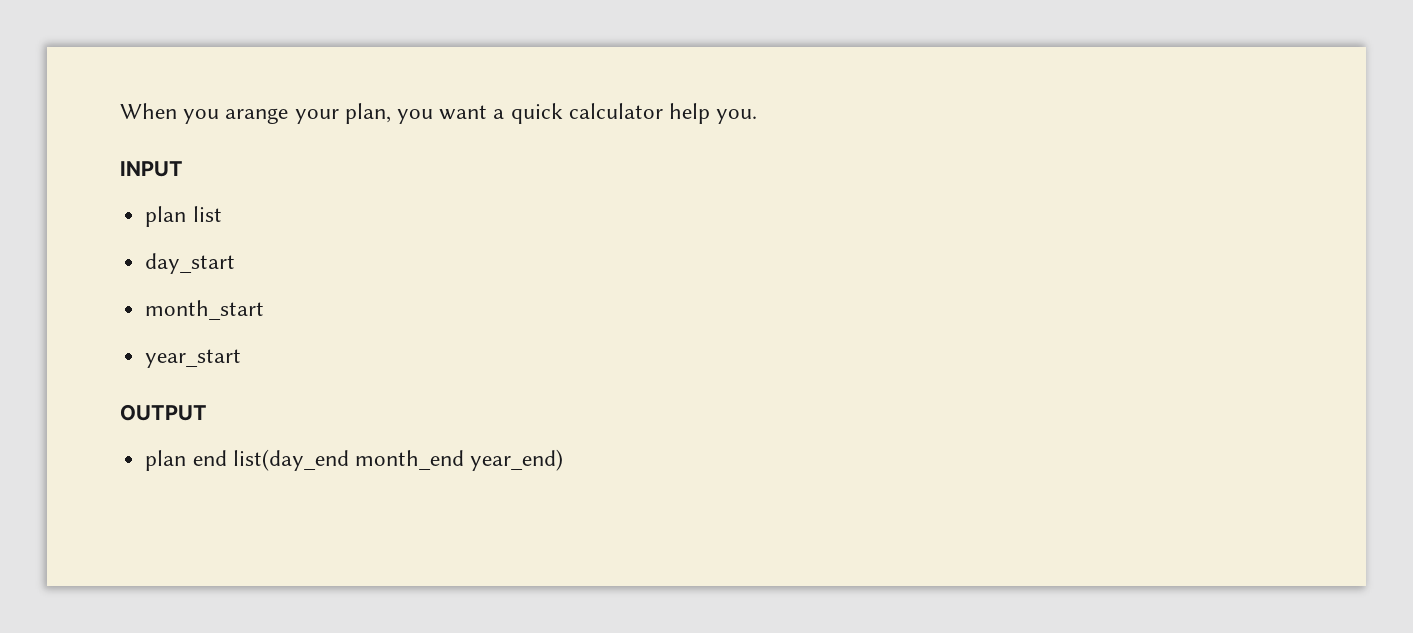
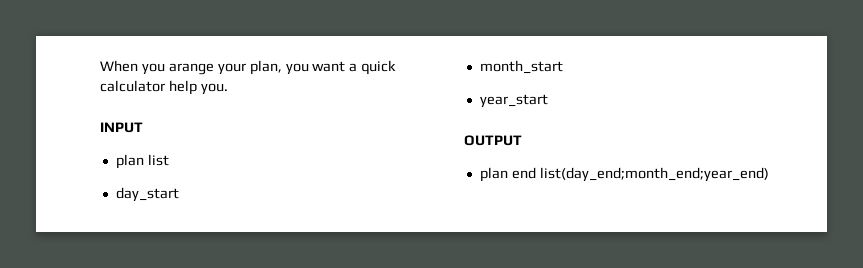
[232,449,564,471] list(day_end month_end year_end) -> [539,167,769,182] list(day_end;month_end;year_end)

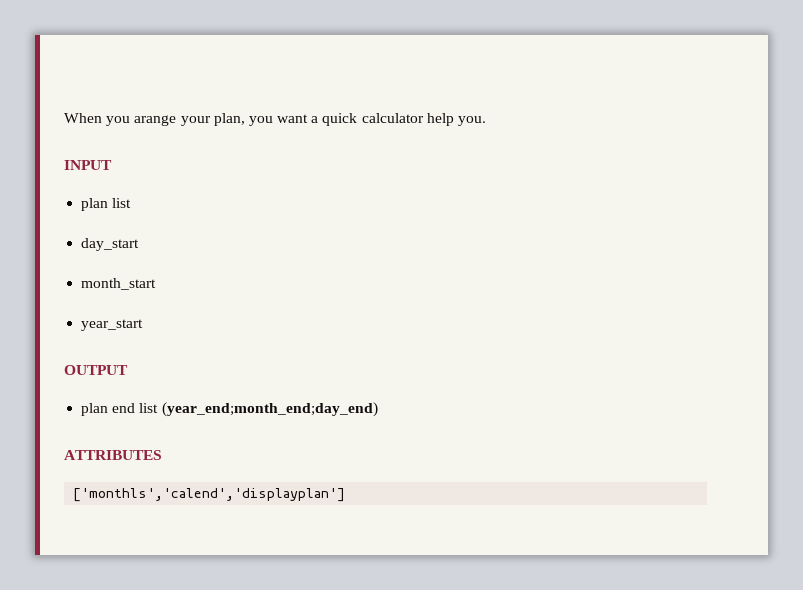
[539,167,769,182] list(day_end;month_end;year_end) -> [139,402,378,417] [64,450,162,460] [73,488,346,502] list (year_end;month_end;day_end) // ATTRIBUTES // ['monthls','calend','displayplan']

